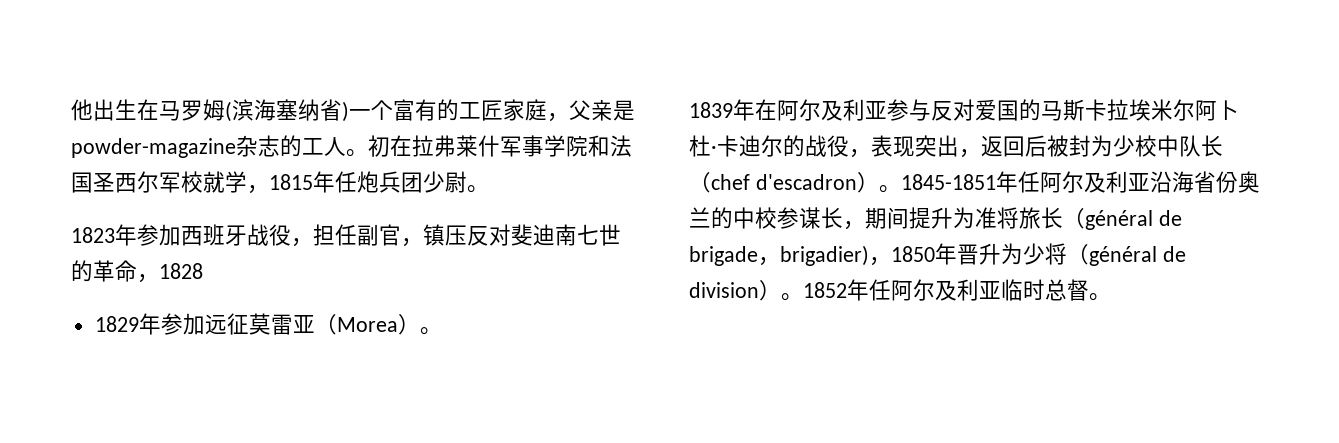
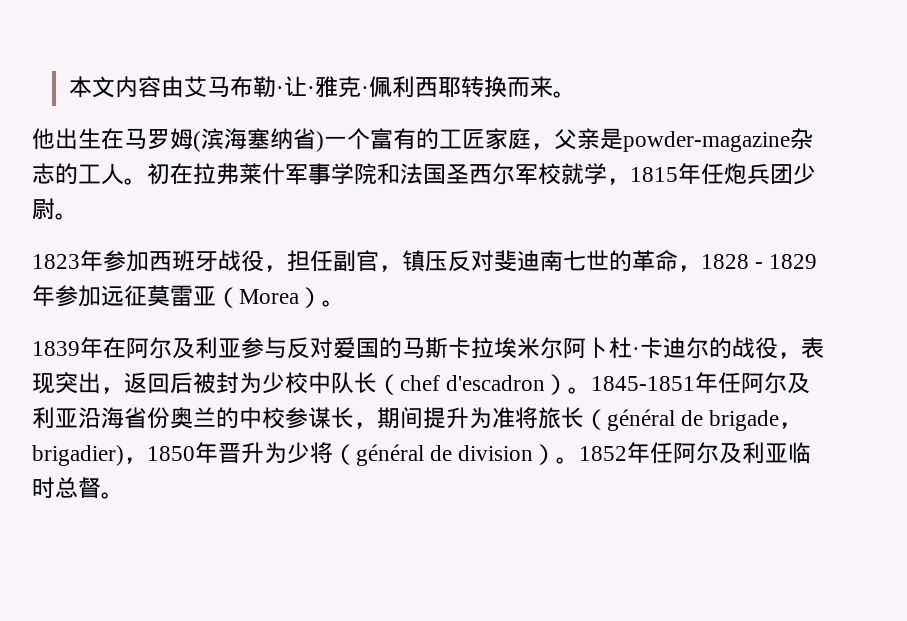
(71, 110) none -> [68,76,576,98] 本文内容由艾马布勒·让·雅克·佩利西耶转换而来。 //
(203, 271) // -> [755,262,764,269] -

